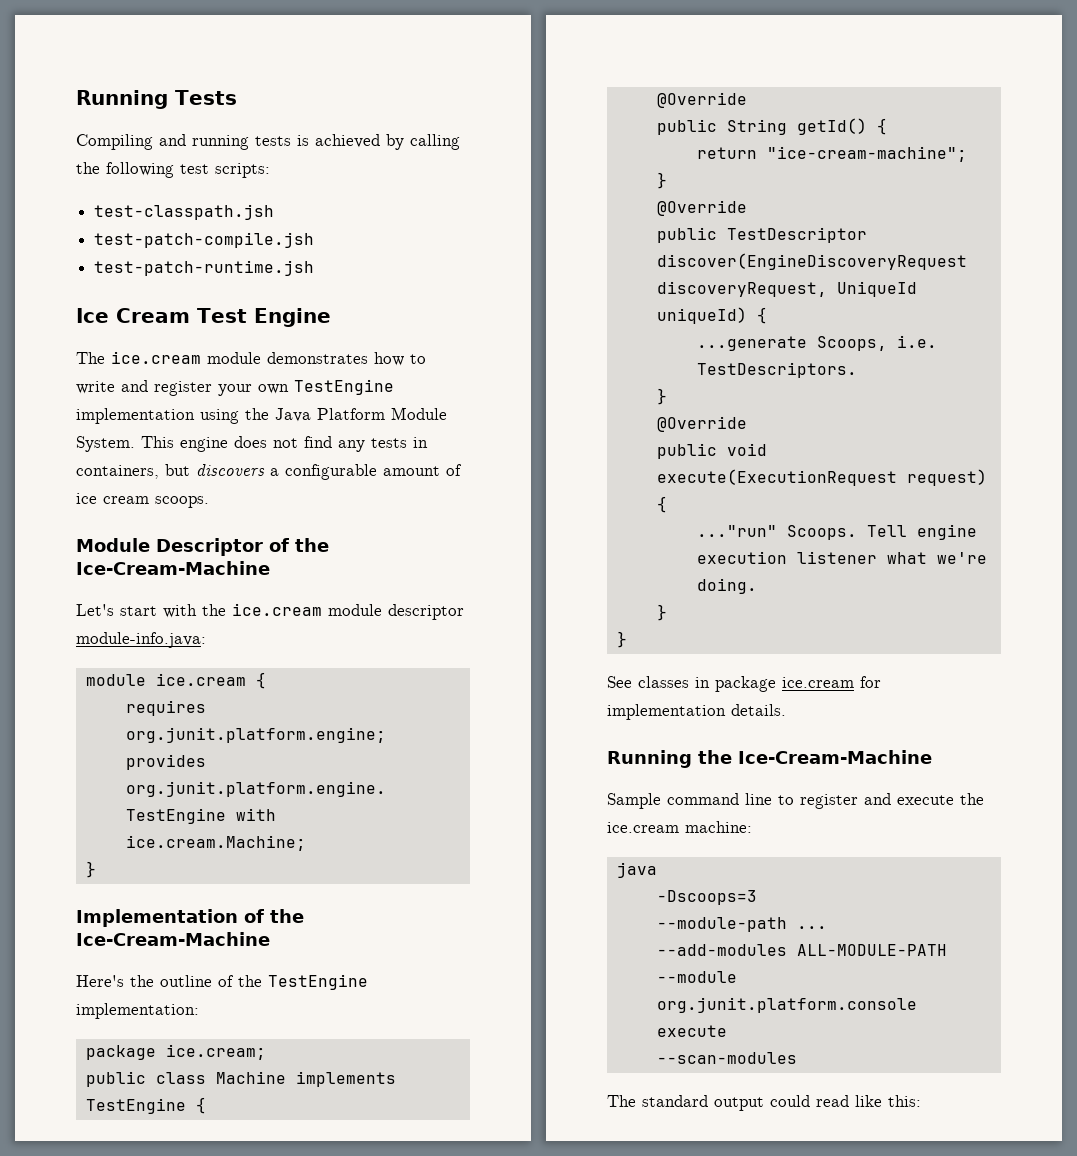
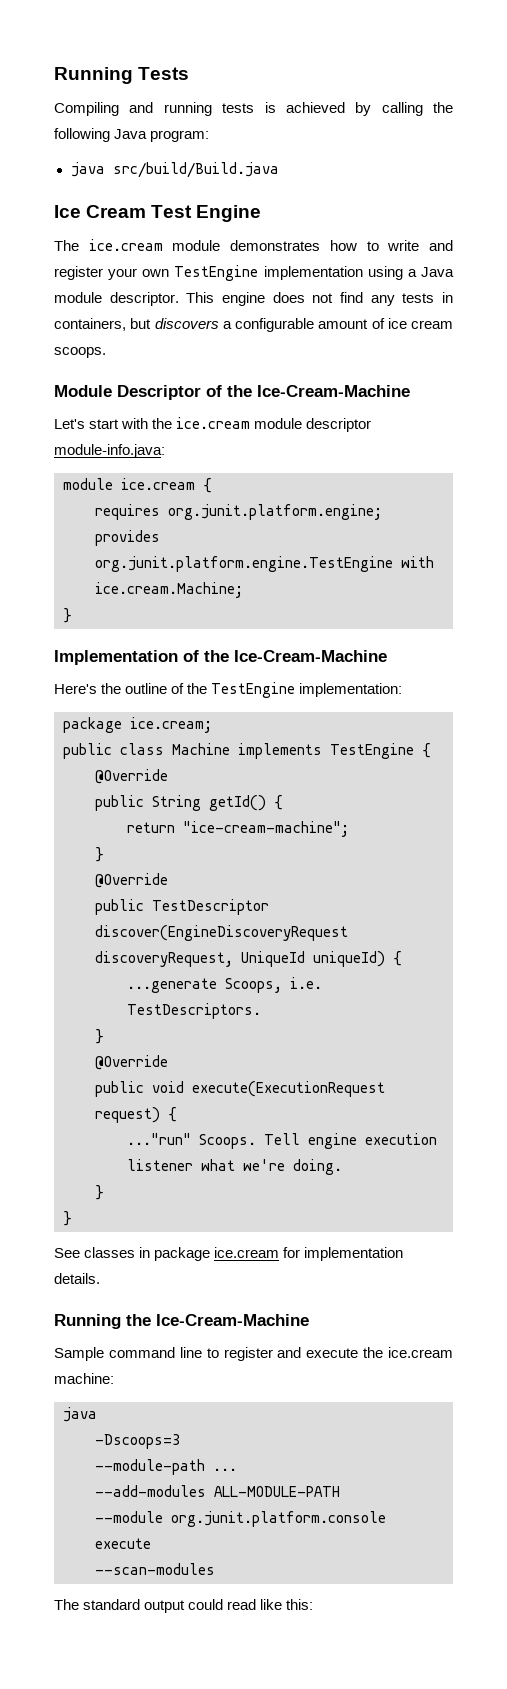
[180,163,270,178] [94,204,275,220] [94,232,315,248] [94,260,315,276] test scripts: // test-classpath.jsh // test-patch-compile.jsh // test-patch-runtime.jsh -> [114,129,210,142] [70,162,279,178] Java program: // java src/build/Build.java
[245,407,447,422] [76,436,135,452] the Java Platform Module System. -> [407,267,455,277] [54,292,179,306] a Java module descriptor.

